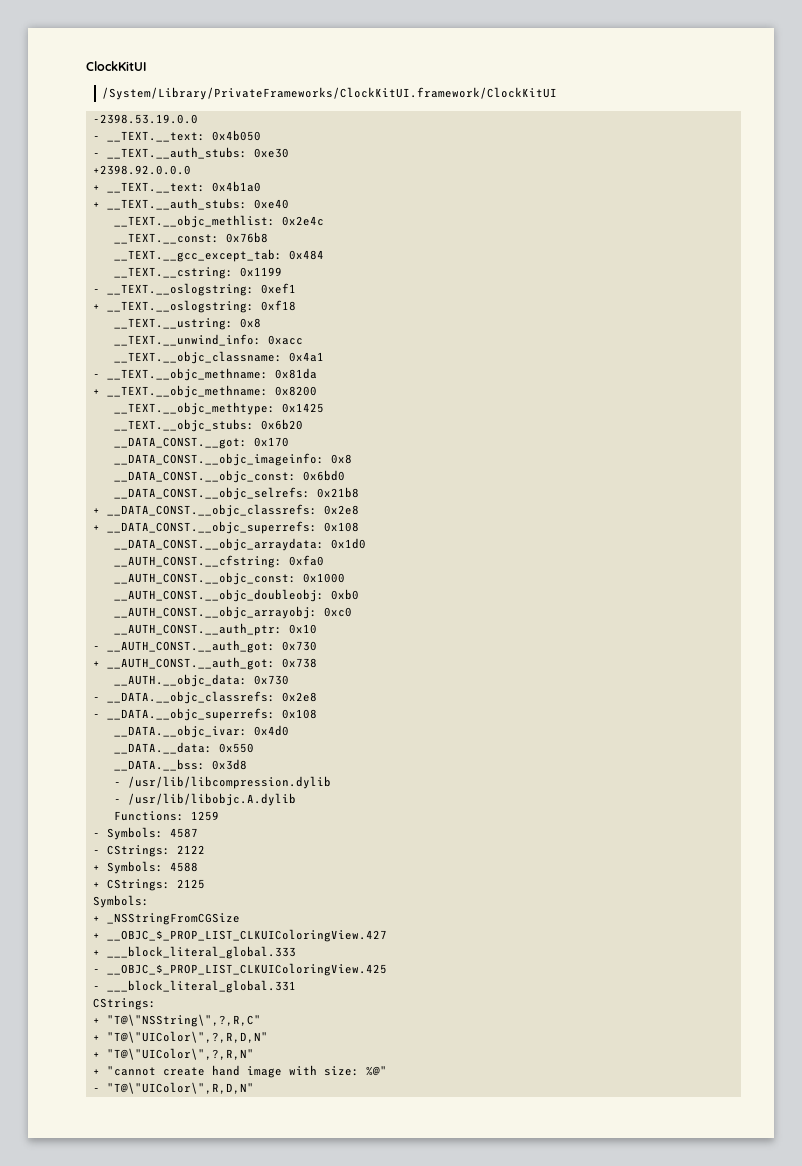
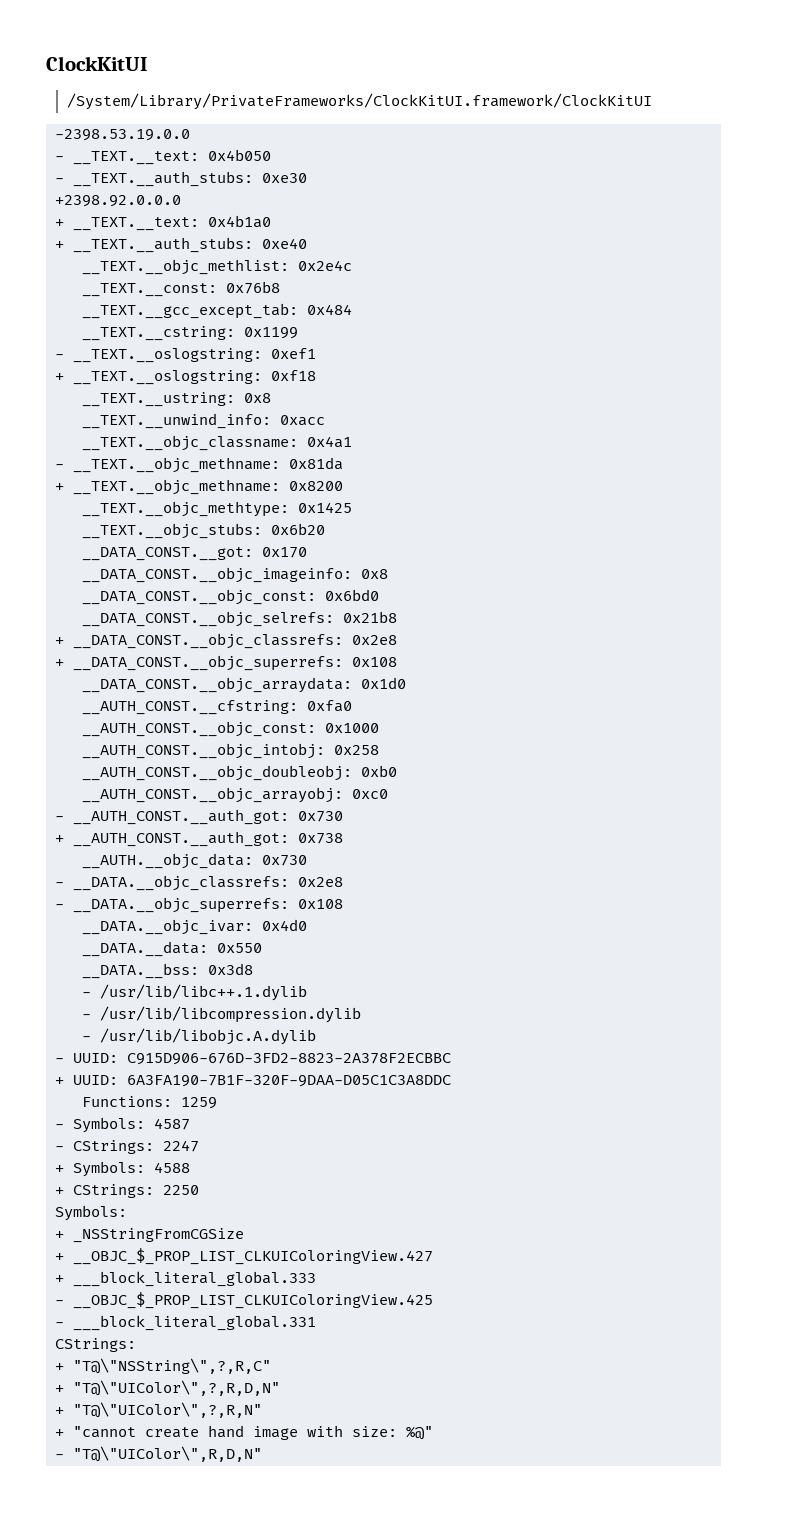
(345, 578) none -> [82,743,380,759] // __AUTH_CONST.__objc_intobj: 0x258
[113,623,317,636] // __AUTH_CONST.__auth_ptr: 0x10 -> (389, 794) none
(247, 764) none -> [82,984,308,1001] // - /usr/lib/libc++.1.dylib
(296, 799) none -> [55,1053,452,1065] [55,1075,452,1087] // - UUID: C915D906-676D-3FD2-8823-2A378F2ECBBC // + UUID: 6A3FA190-7B1F-320F-9DAA-D05C1C3A8DDC
[176,845,205,854] 2122 -> [163,1140,200,1152] 2247
[176,879,205,889] 2125 -> [163,1185,200,1195] 2250

